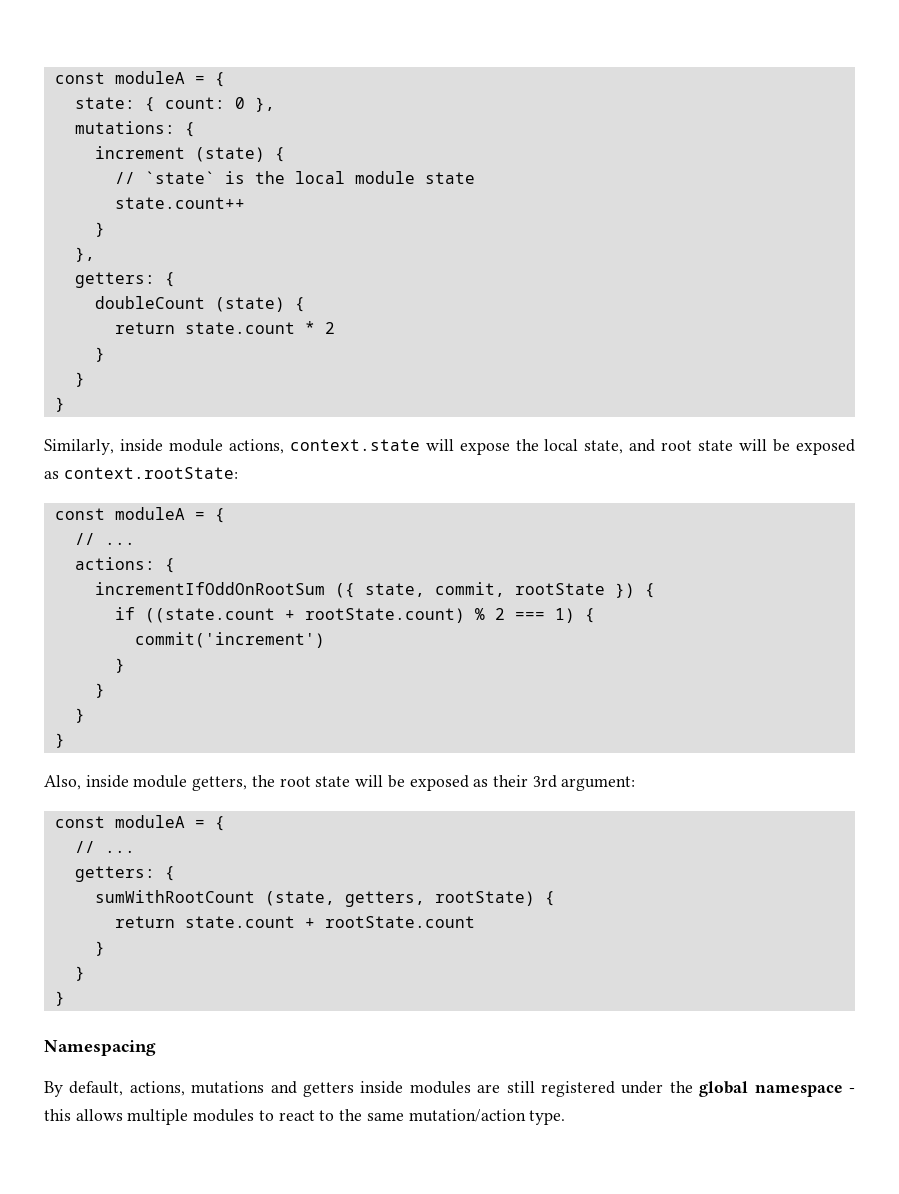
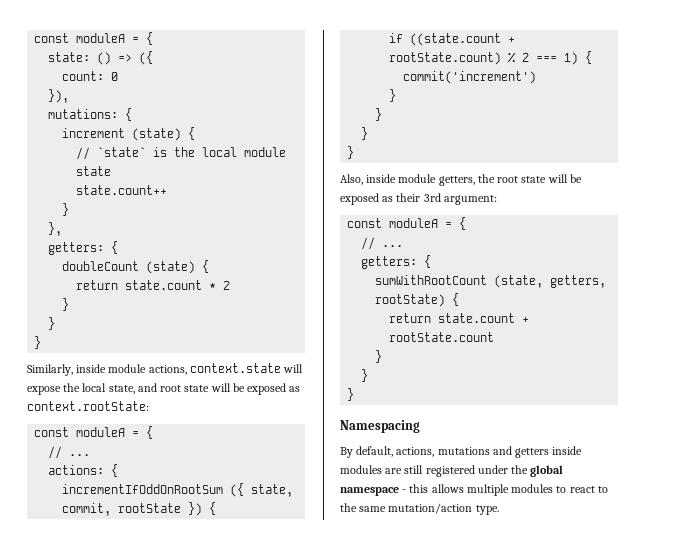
[144,97,155,112] { -> [97,51,154,65] () => ({ //
[254,97,275,112] }, -> [48,89,70,103] // }),

